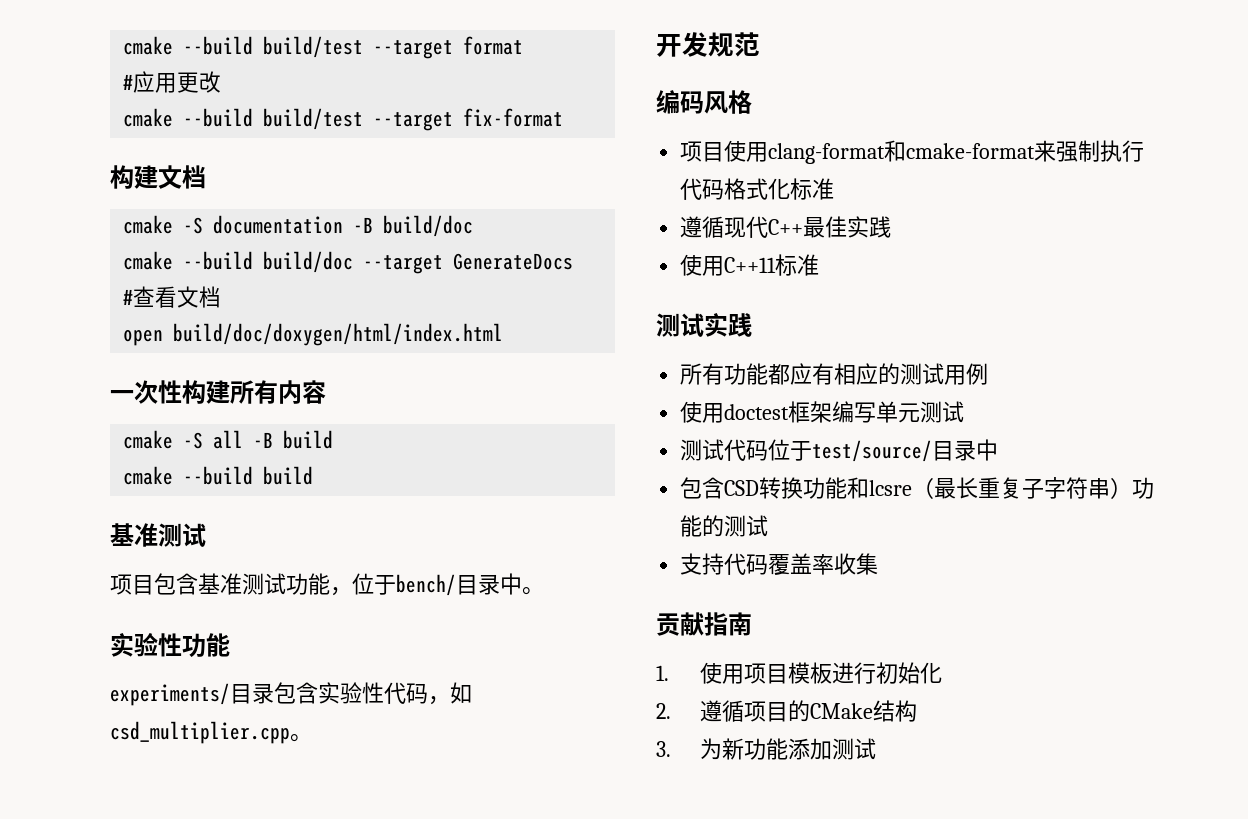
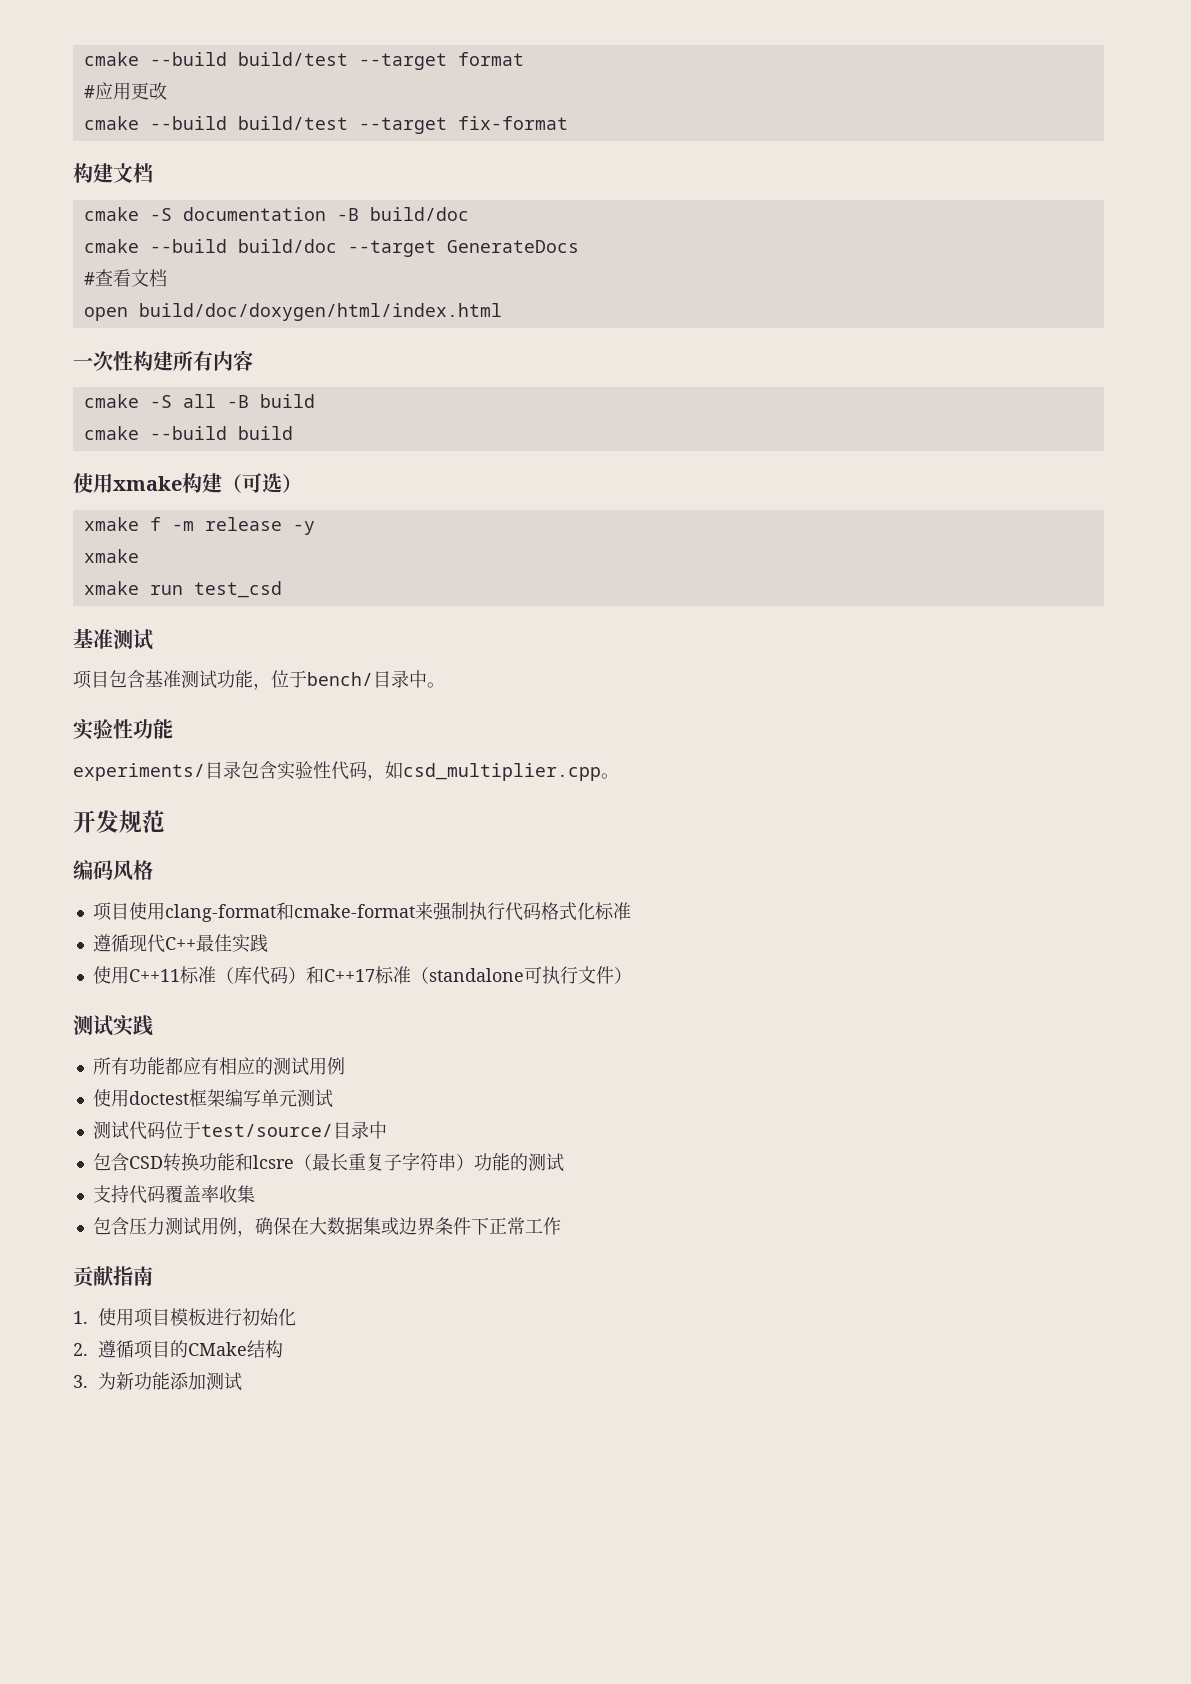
(314, 475) none -> [73,473,302,493] [83,517,315,535] [83,549,139,563] [83,581,282,598] // 使用xmake构建（可选） // xmake f -m release -y // xmake // xmake run test_csd
(820, 265) none -> [215,966,632,985] （库代码）和C++17标准（standalone可执行文件）
(879, 564) none -> [92,1217,561,1237] // 包含压力测试用例，确保在大数据集或边界条件下正常工作

